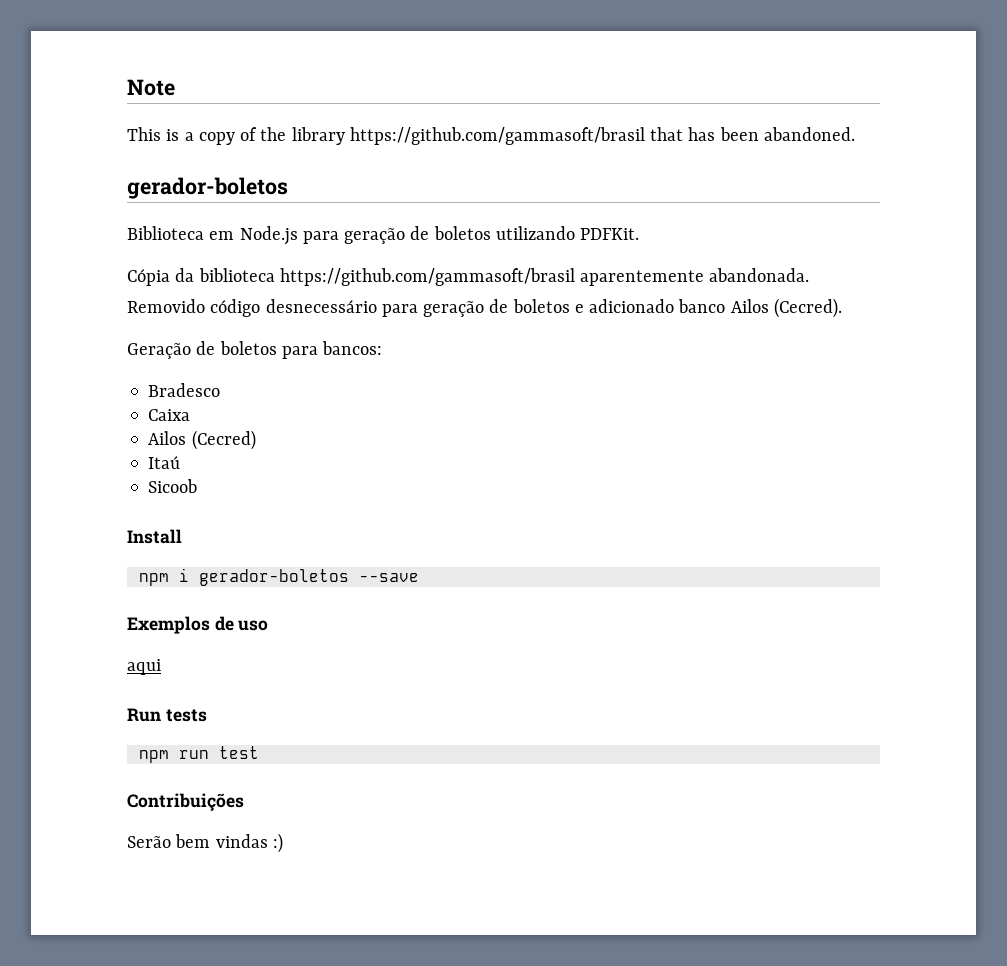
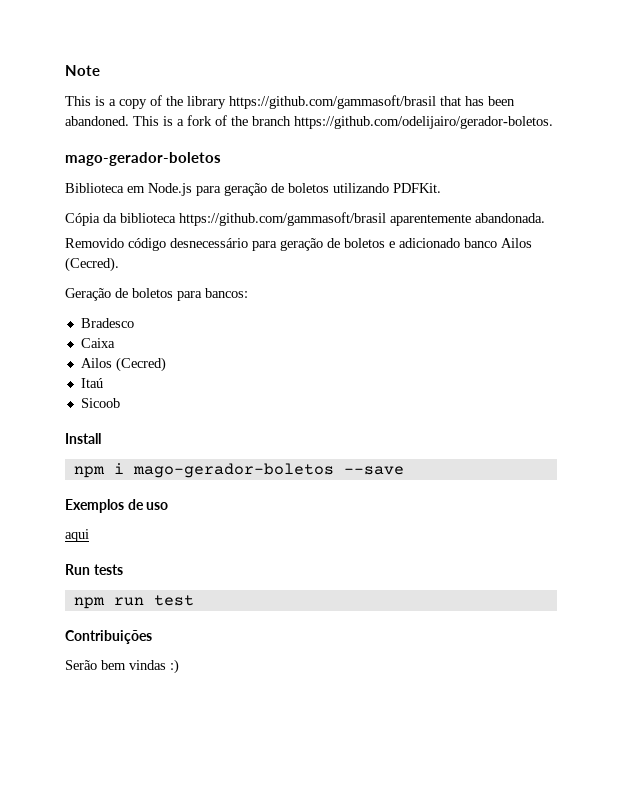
[127,177,288,199] // gerador-boletos -> [133,115,553,129] [65,152,221,166] This is a fork of the branch https://github.com/odelijairo/gerador-boletos. // mago-gerador-boletos
[198,569,349,586] gerador-boletos -> [132,463,334,478] mago-gerador-boletos

